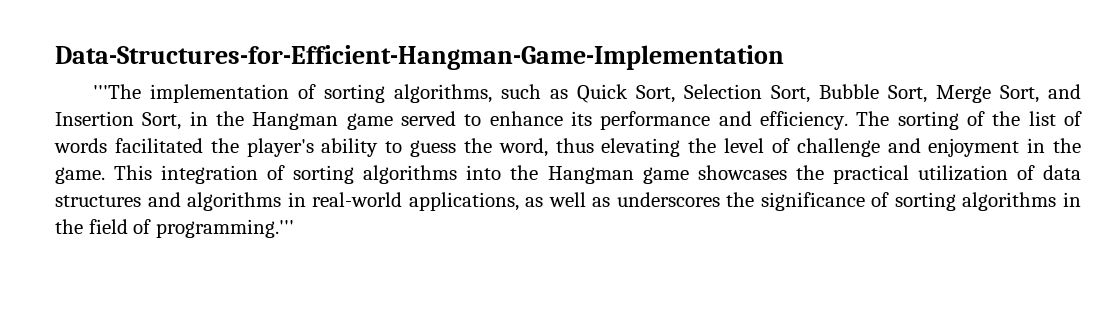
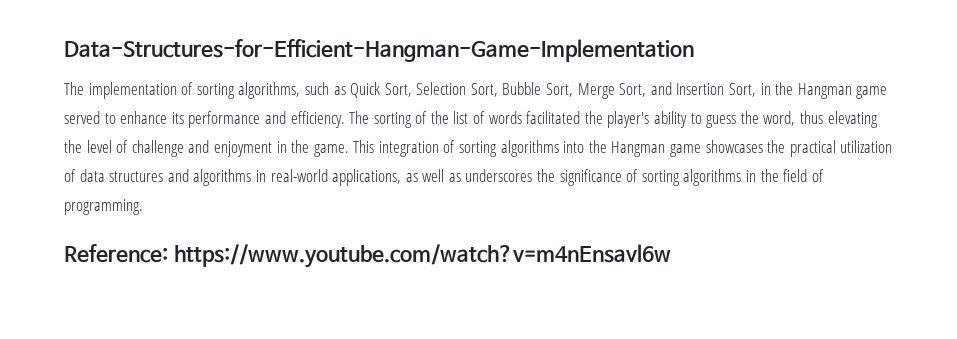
[93,84,142,99] '''The -> [64,82,84,95] The
[155,219,294,238] programming.''' -> [64,199,143,215] [64,244,671,268] programming. // Reference: https://www.youtube.com/watch?v=m4nEnsavl6w

